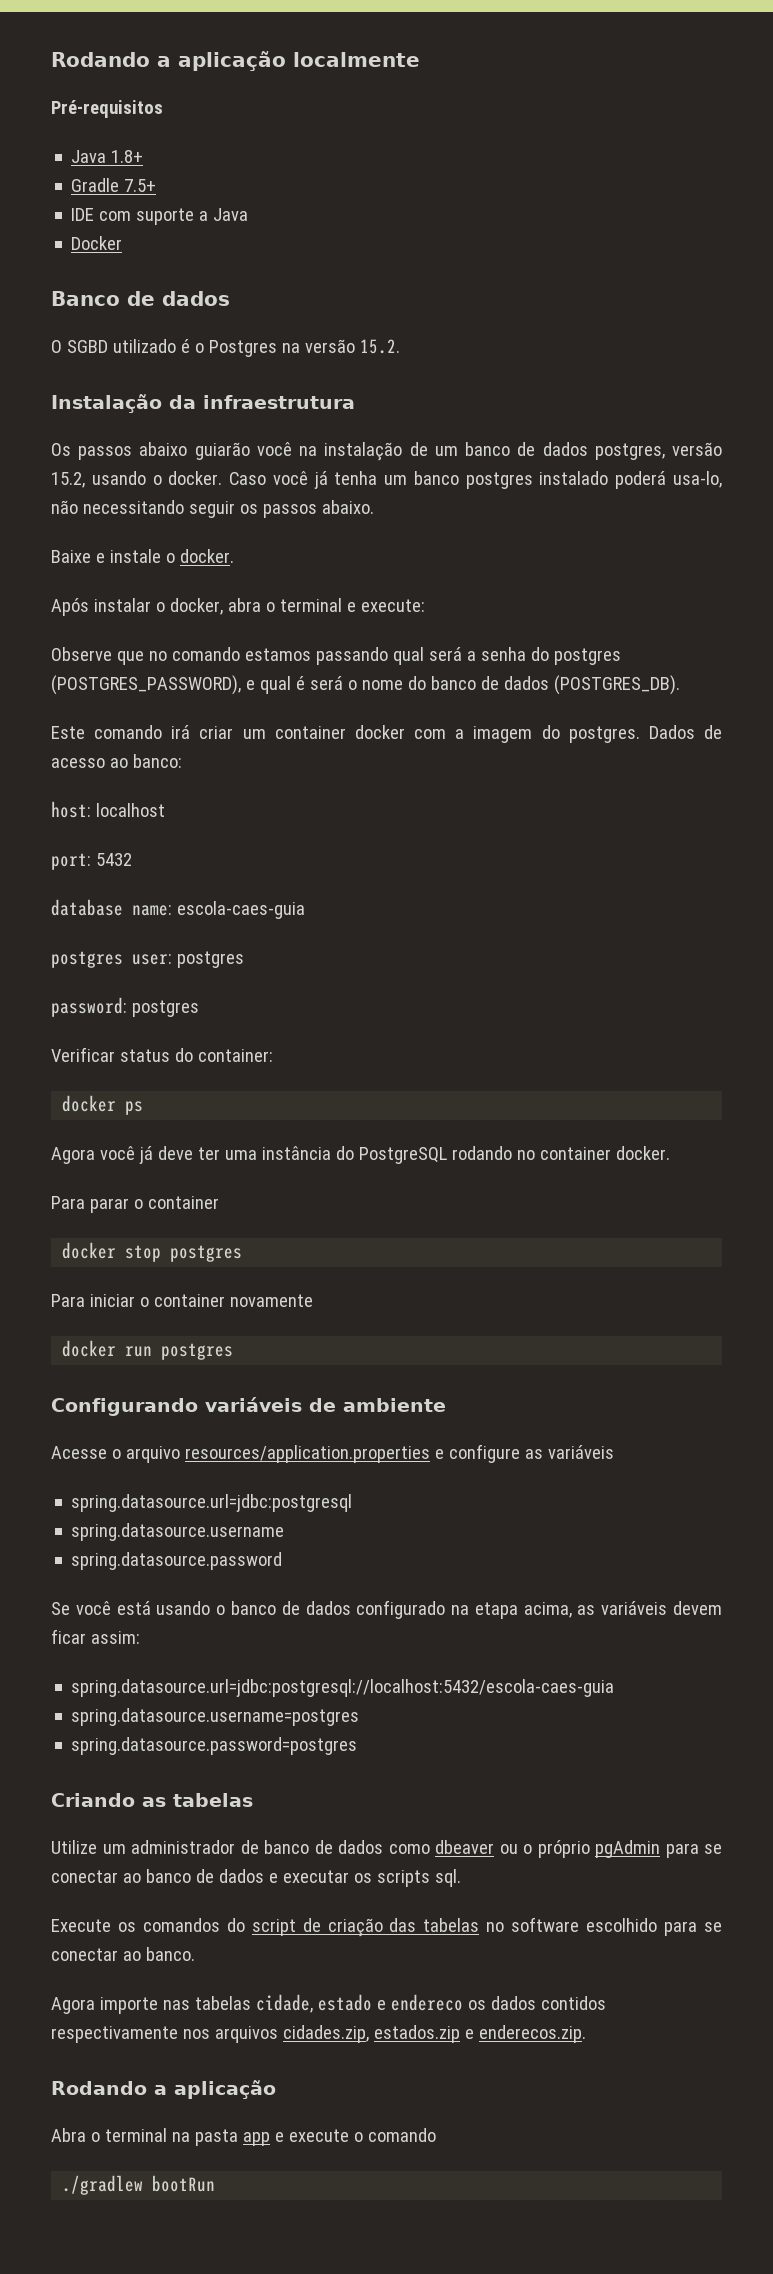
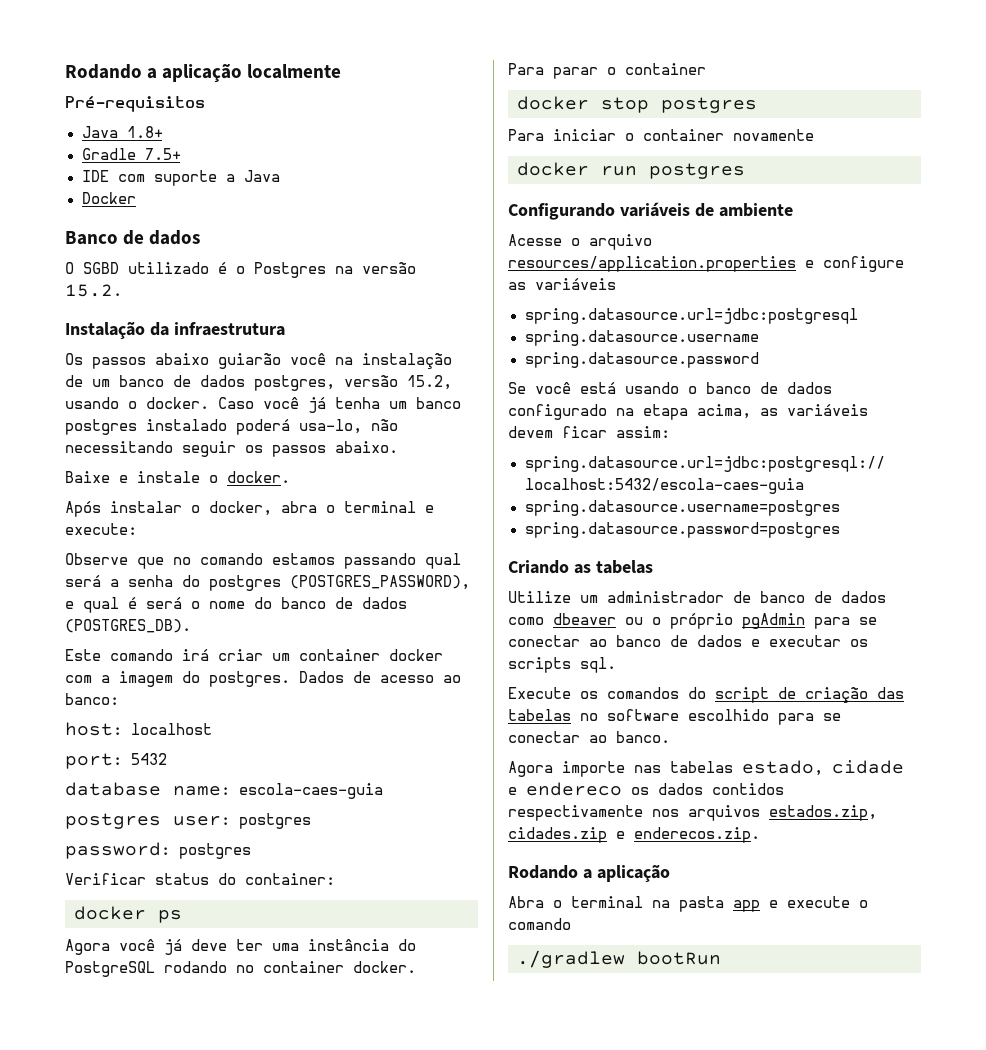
[255,1994,372,2013] cidade, estado -> [742,760,904,776] estado, cidade
[282,2025,460,2043] cidades.zip, estados.zip -> [769,805,877,821] [508,827,607,843] estados.zip, cidades.zip

